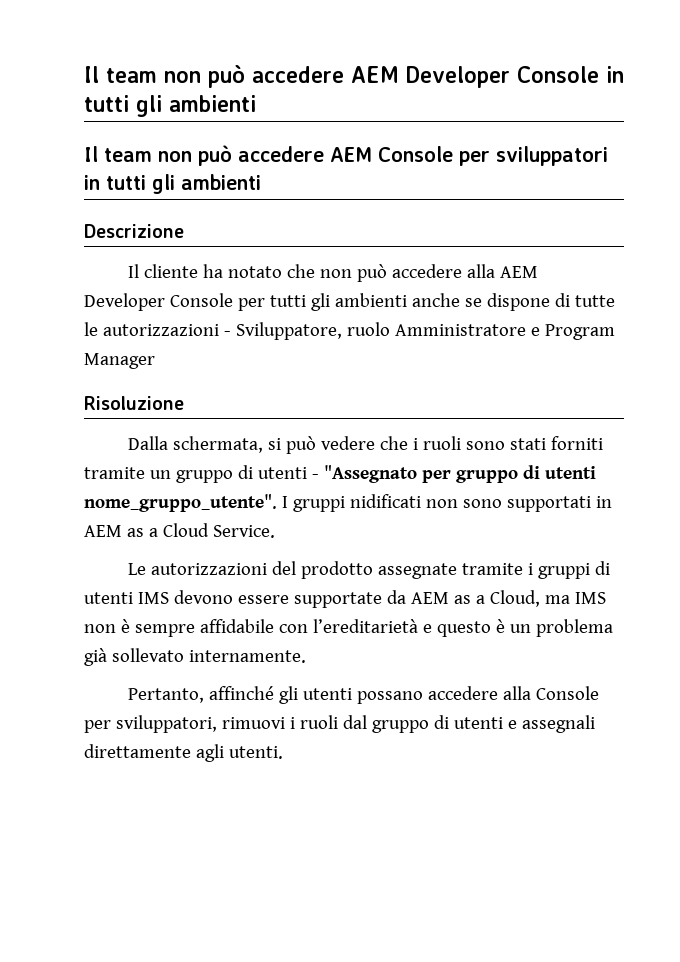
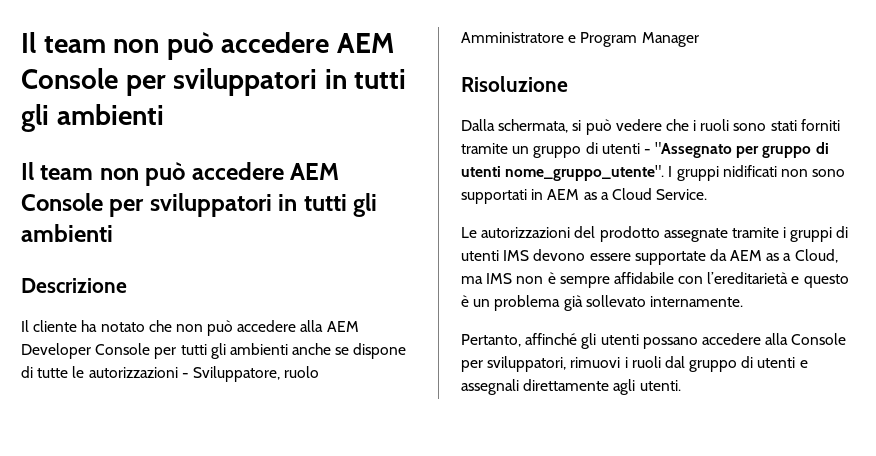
[84,65,599,88] Il team non può accedere AEM Developer Console -> [21,32,394,60] [21,68,318,96] Il team non può accedere AEM Console per sviluppatori

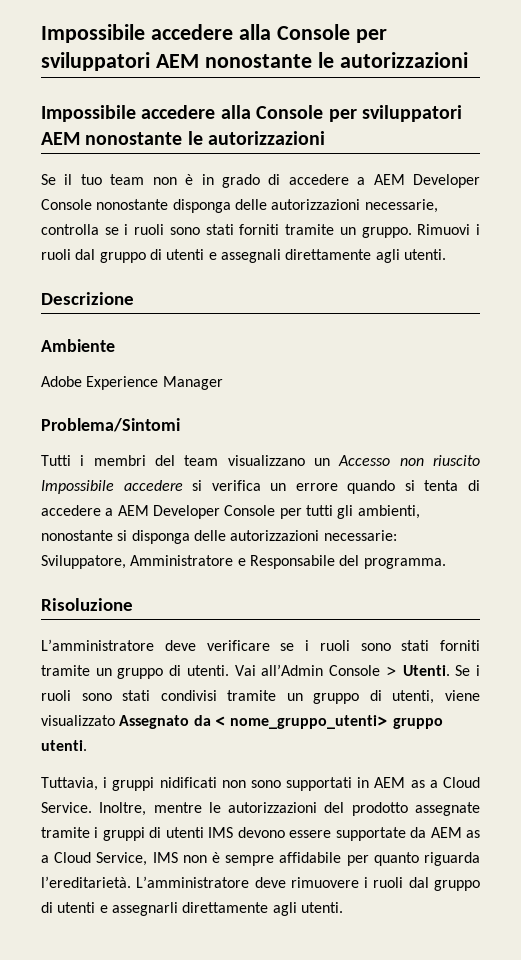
[21,32,394,60] [21,68,407,96] [21,104,164,132] [21,162,340,186] [21,193,378,217] [21,224,113,242] [21,278,127,293] [21,320,324,336] Il team non può accedere AEM Console per sviluppatori in tutti gli ambienti // Il team non può accedere AEM Console per sviluppatori in tutti gli ambienti // Descrizione // Il cliente ha notato che non può accedere alla -> [41,24,387,43] [41,52,468,71] [41,105,462,122] [41,131,326,145] [41,174,481,188] [41,199,438,213] [41,224,481,238] [41,249,446,263] [41,292,134,305] [41,339,115,352] [41,376,223,390] [41,418,180,432] [41,455,480,466] [41,480,480,494] [41,505,114,516] Impossibile accedere alla Console per sviluppatori AEM nonostante le autorizzazioni // Impossibile accedere alla Console per sviluppatori AEM nonostante le autorizzazioni // Se il tuo team non è in grado di accedere a AEM Developer Console nonostante disponga delle autorizzazioni necessarie, controlla se i ruoli sono stati forniti tramite un gruppo. Rimuovi i ruoli dal gruppo di utenti e assegnali direttamente agli utenti. // Descrizione // Ambiente // Adobe Experience Manager // Problema/Sintomi // Tutti i membri del team visualizzano un Accesso non riuscito Impossibile accedere si verifica un errore quando si tenta di accedere a
[229,343,407,359] [21,366,320,382] [461,32,699,47] [461,76,568,92] [461,119,689,135] ambienti anche se dispone di tutte le autorizzazioni - Sviluppatore, ruolo Amministratore e Program Manager // Risoluzione // Dalla schermata, si può vedere che -> [357,505,420,519] [41,530,397,544] [41,555,446,569] [41,598,133,611] [41,639,295,651] ambienti, nonostante si disponga delle autorizzazioni necessarie: Sviluppatore, Amministratore e Responsabile del programma. // Risoluzione // L’amministratore deve verificare se
[601,142,829,158] [461,165,673,181] utenti - "Assegnato per gruppo di utenti nome_gruppo_utente". I -> [186,664,481,676] [41,690,480,704] [41,715,443,729] [41,740,87,751] [41,777,108,791] utenti. Vai all’Admin Console > Utenti. Se i ruoli sono stati condivisi tramite un gruppo di utenti, viene visualizzato Assegnato da < nome_gruppo_utenti> gruppo utenti. // Tuttavia, i
[461,227,477,238] // Le -> [99,802,221,816] Inoltre, mentre le
[794,249,838,263] [461,276,483,284] Cloud, ma -> [54,852,148,866] Cloud Service,
[678,272,849,288] [461,295,743,311] [461,333,847,349] [461,356,808,372] [461,379,519,395] con l’ereditarietà e questo è un problema già sollevato internamente. // Pertanto, affinché gli utenti possano accedere alla Console per sviluppatori, rimuovi i ruoli dal gruppo di utenti e assegnali -> [346,852,480,866] [41,876,480,891] [41,902,178,916] per quanto riguarda l’ereditarietà. L’amministratore deve rimuovere i ruoli dal gruppo di utenti e assegnarli

